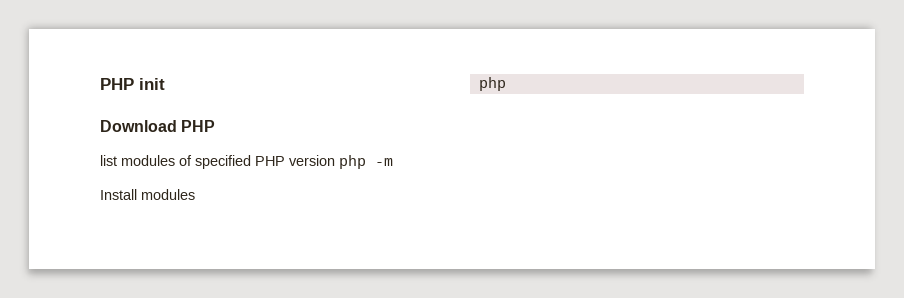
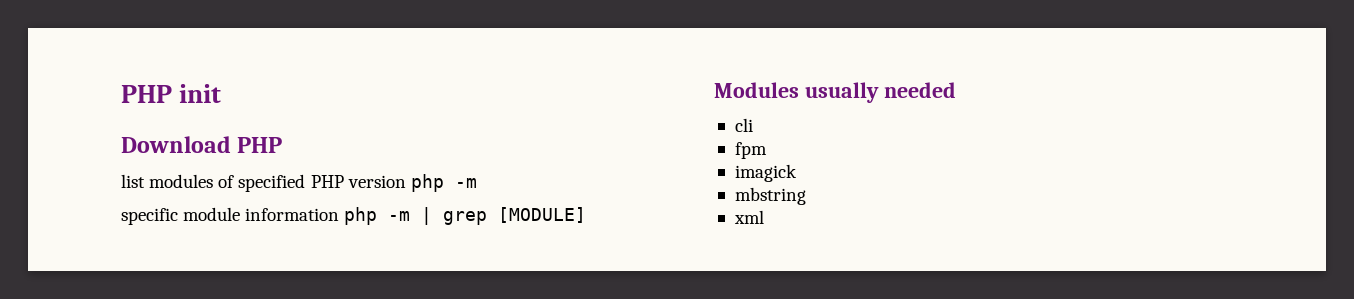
[100,189,195,200] [478,77,506,91] Install modules // php -> [121,207,587,225] [714,82,956,103] [734,118,753,132] [734,142,767,159] [734,164,797,182] [734,187,806,205] [733,210,764,224] specific module information php -m | grep [MODULE] // Modules usually needed // cli // fpm // imagick // mbstring // xml

